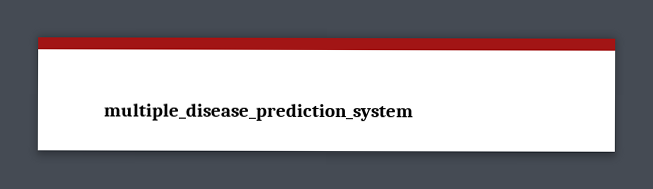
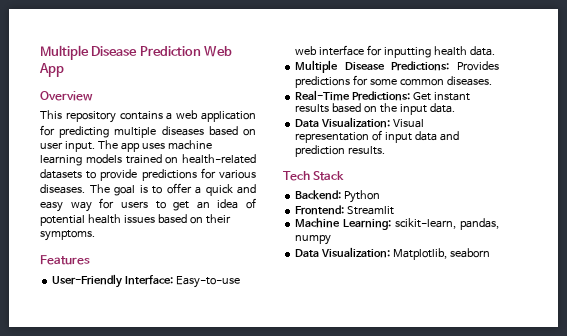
[103,103,413,122] multiple_disease_prediction_system -> [40,45,233,60] [39,63,64,77] [40,91,93,101] [40,110,256,123] [40,125,256,138] [40,140,212,152] [40,154,256,166] [40,168,256,181] [40,183,256,196] [40,198,256,212] [40,214,231,226] [40,230,95,241] [40,255,90,265] [52,274,241,288] [295,45,495,58] [295,60,499,73] [295,75,492,88] [295,90,471,101] [295,103,455,115] [295,117,425,128] [295,130,459,143] [295,145,386,157] [283,171,345,181] [295,190,381,203] [295,205,395,215] [295,218,499,230] [295,235,332,245] [295,247,491,260] Multiple Disease Prediction Web App // Overview // This repository contains a web application for predicting multiple diseases based on user input. The app uses machine learning models trained on health-related datasets to provide predictions for various diseases. The goal is to offer a quick and easy way for users to get an idea of potential health issues based on their symptoms. // Features // User-Friendly Interface: Easy-to-use web interface for inputting health data. // Multiple Disease Predictions: Provides predictions for some common diseases. // Real-Time Predictions: Get instant results based on the input data. // Data Visualization: Visual representation of input data and prediction results. // Tech Stack // Backend: Python // Frontend: Streamlit // Machine Learning: scikit-learn, pandas, numpy // Data Visualization: Matplotlib, seaborn

